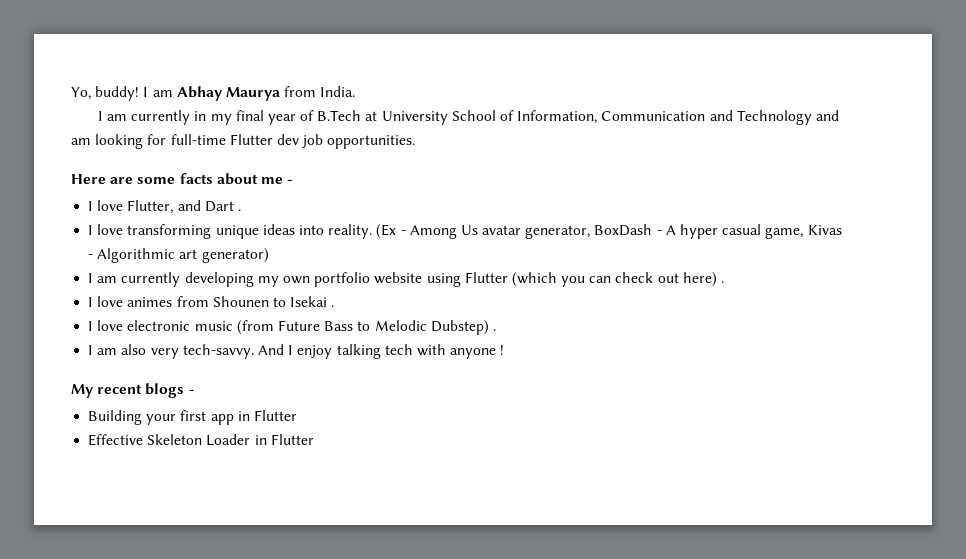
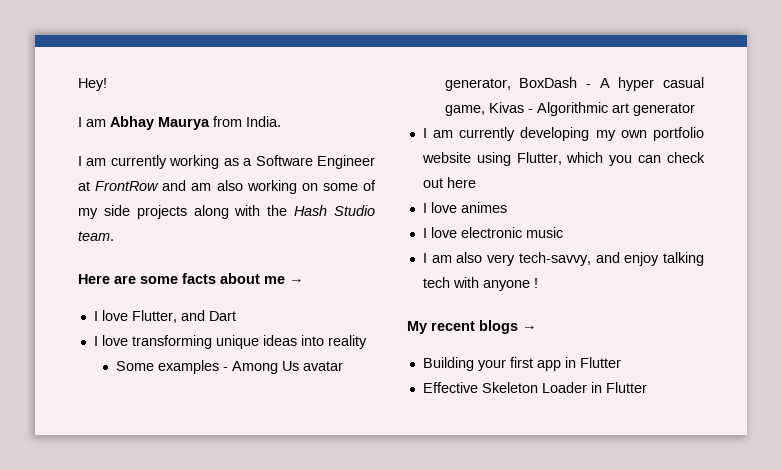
[71,86,140,101] Yo, buddy! -> [78,78,107,91] Hey! //
[194,110,839,125] [71,134,416,149] in my final year of B.Tech at University School of Information, Communication and Technology and am looking for full-time Flutter dev job opportunities. -> [169,155,375,169] [78,180,376,194] [78,205,375,219] [78,231,114,241] working as a Software Engineer at FrontRow and am also working on some of my side projects along with the Hash Studio team.
[287,179,293,184] - -> [289,278,304,284] →
[237,209,241,211] . -> (236, 316) none
[328,224,397,239] reality. (Ex -> [327,335,367,349] [115,360,219,374] reality // Some examples
[201,248,269,263] generator) -> [632,103,695,116] generator
[464,272,557,287] Flutter (which -> [516,152,604,165] Flutter, which
[682,272,725,287] here) . -> [446,177,476,188] here
[176,296,335,307] from Shounen to Isekai . -> (507, 207) none
[236,320,496,335] (from Future Bass to Melodic Dubstep) . -> (563, 232) none
[182,344,294,359] tech-savvy. And I -> [518,252,620,266] tech-savvy, and
[188,389,194,394] - -> [522,325,537,331] →

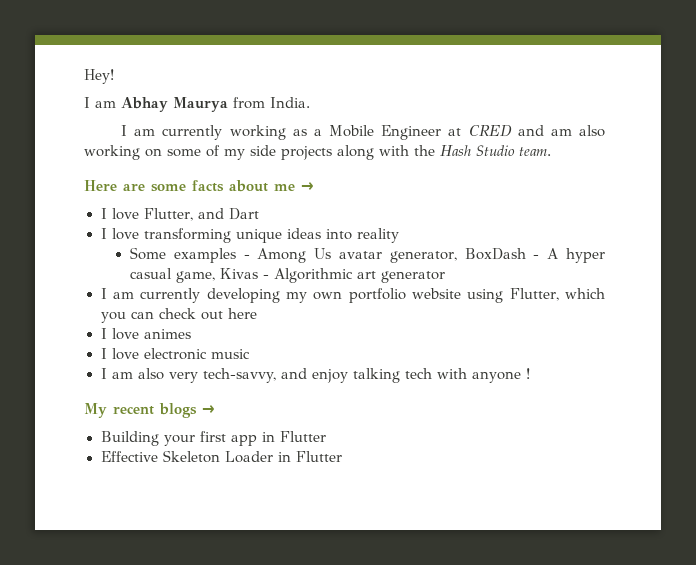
[255,155,313,166] Software -> [329,125,375,137] Mobile
[95,181,160,191] FrontRow -> [468,125,512,137] CRED

